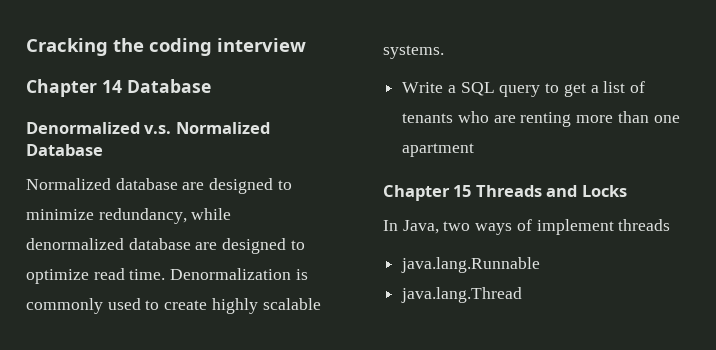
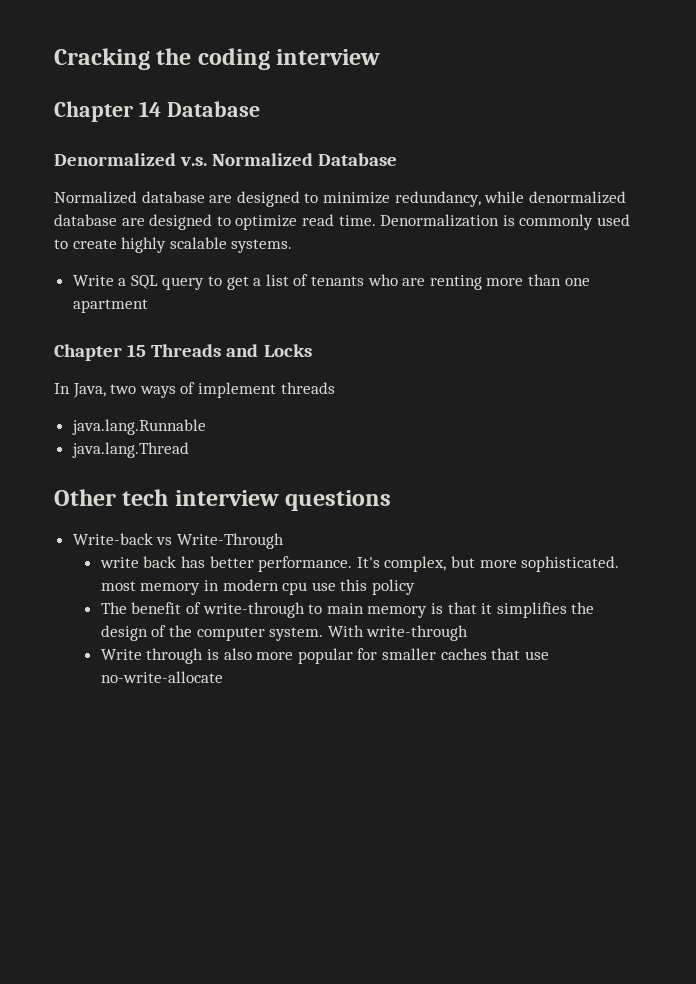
(523, 295) none -> [54,489,392,511] [72,533,284,549] [99,556,620,572] [100,579,415,595] [100,602,595,618] [100,625,469,641] [100,648,549,664] [100,671,223,683] // Other tech interview questions // Write-back vs Write-Through // write back has better performance. It's complex, but more sophisticated. most memory in modern cpu use this policy // The benefit of write-through to main memory is that it simplifies the design of the computer system. With write-through // Write through is also more popular for smaller caches that use no-write-allocate

